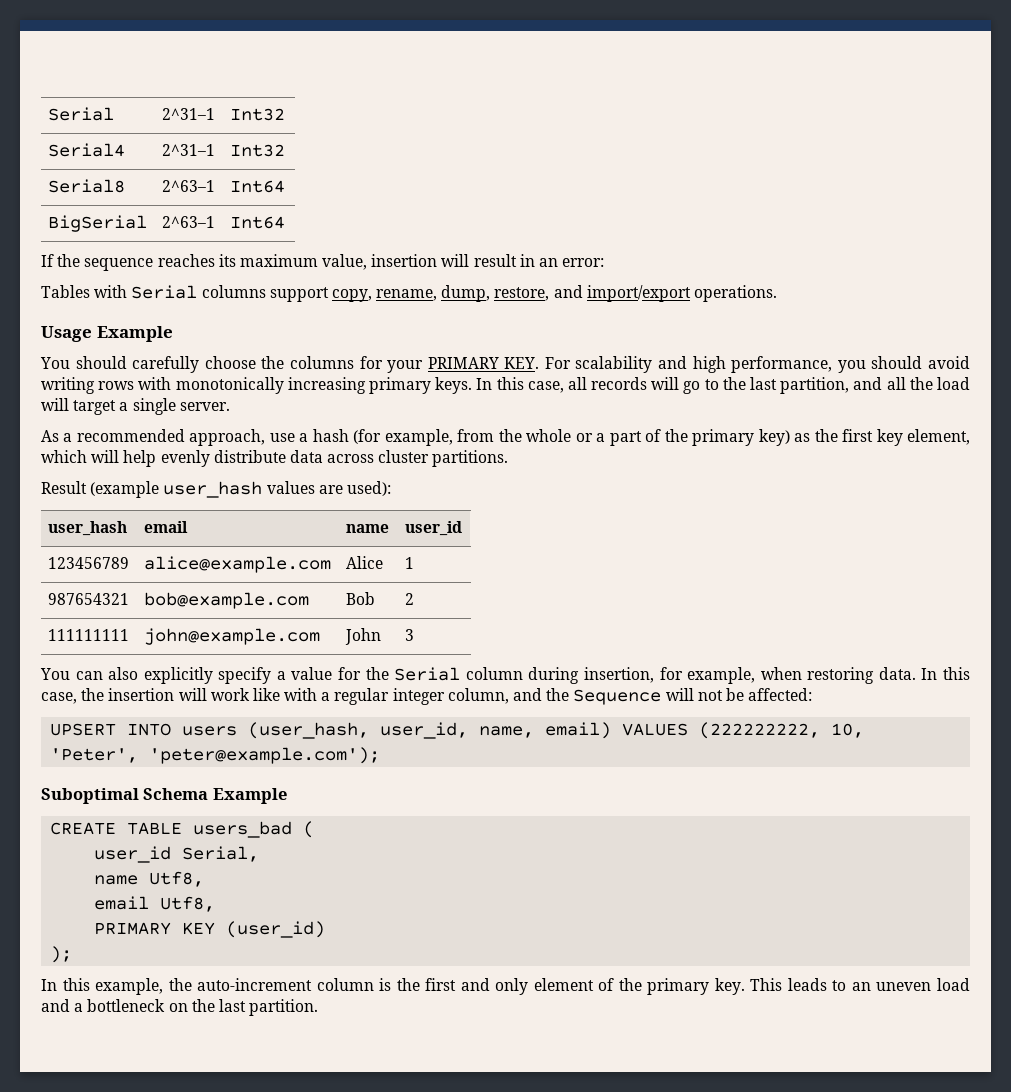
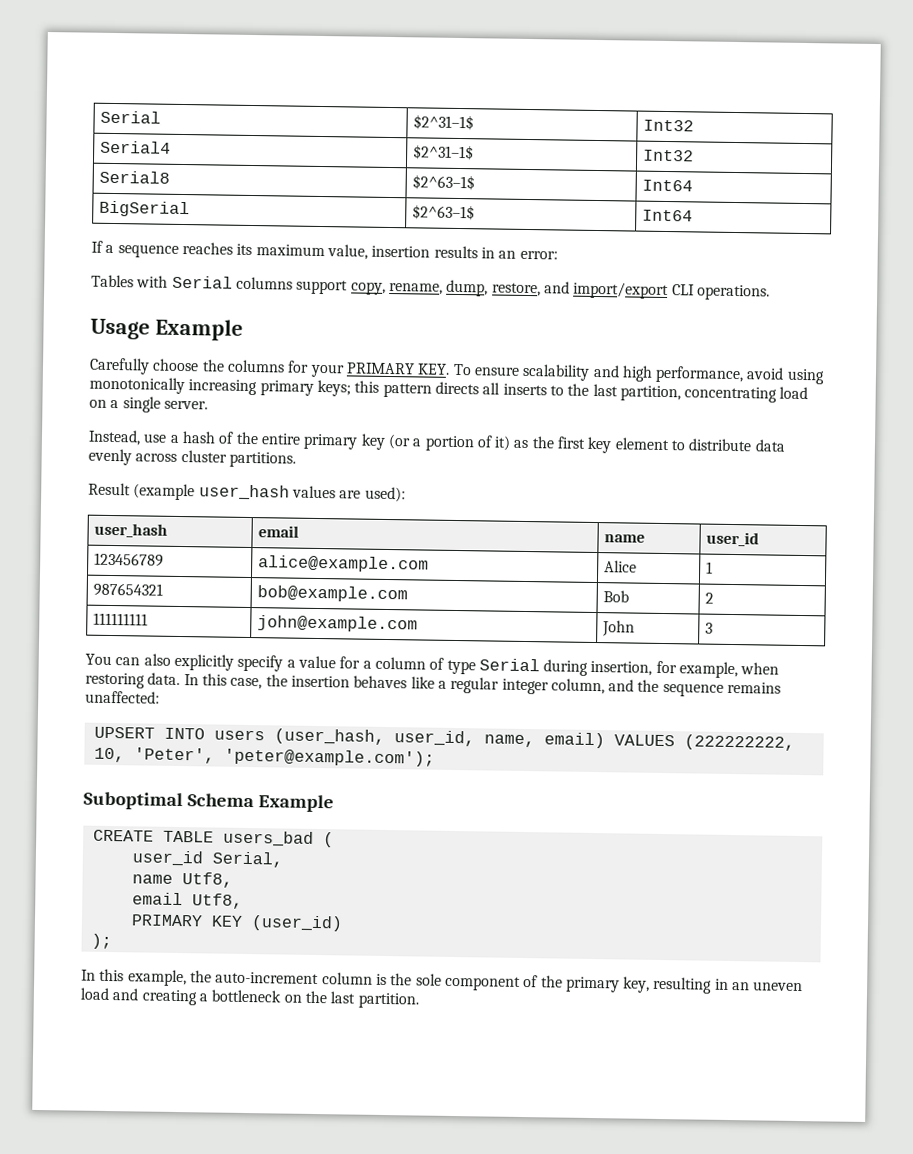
[162,108,216,120] 2^31–1 -> [412,114,474,131] $2^31–1$
[162,144,216,156] 2^31–1 -> [412,144,474,161] $2^31–1$
[162,180,216,192] 2^63–1 -> [411,174,475,191] $2^63–1$
[162,216,216,228] 2^63–1 -> [411,204,475,221] $2^63–1$
[57,254,81,267] the -> [105,244,115,254] a
[441,254,517,267] will result -> [433,245,478,259] results
(691, 293) none -> [671,284,695,296] CLI
[40,356,200,373] You should carefully -> [89,357,150,375] Carefully
[544,357,571,369] For -> [452,363,520,376] To ensure
[837,356,971,373] [41,377,970,394] [41,398,230,415] [41,429,971,446] [41,450,210,467] you should avoid writing rows with monotonically increasing primary keys. In this case, all records will go to the last partition, and all the load will target a single server. // As a recommended approach, use a hash (for example, from the whole or a part of the primary key) as the first key element, which will help evenly -> [746,367,825,385] [89,376,809,403] [89,396,208,413] [88,429,687,454] avoid using monotonically increasing primary keys; this pattern directs all inserts to the last partition, concentrating load on a single server. // Instead, use a hash of the entire primary key (or a portion of it) as the first key element to
(323, 456) none -> [88,448,132,466] evenly
[365,667,523,681] the Serial column -> [362,656,540,675] a column of type Serial
[178,688,318,701] will work like with -> [353,675,435,689] behaves like
[573,688,813,705] Sequence will not be affected: -> [662,681,782,697] [85,690,160,704] sequence remains unaffected:
[425,978,847,995] first and only element of the primary key. This leads to -> [415,973,729,994] sole component of the primary key, resulting in
(70, 1005) none -> [141,989,197,1006] creating

